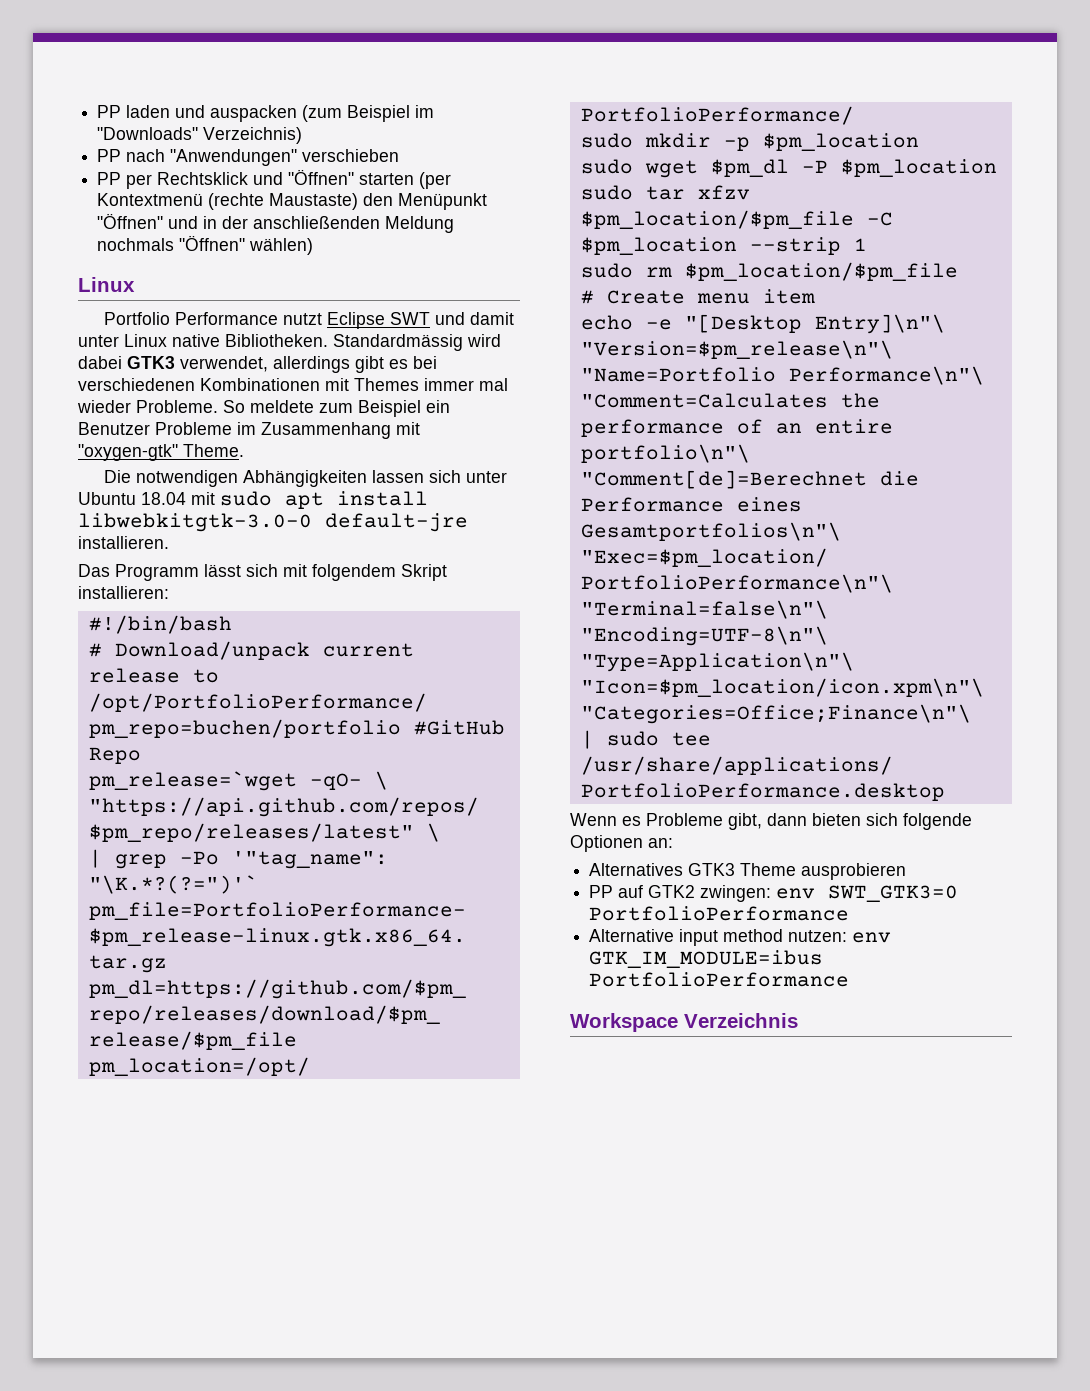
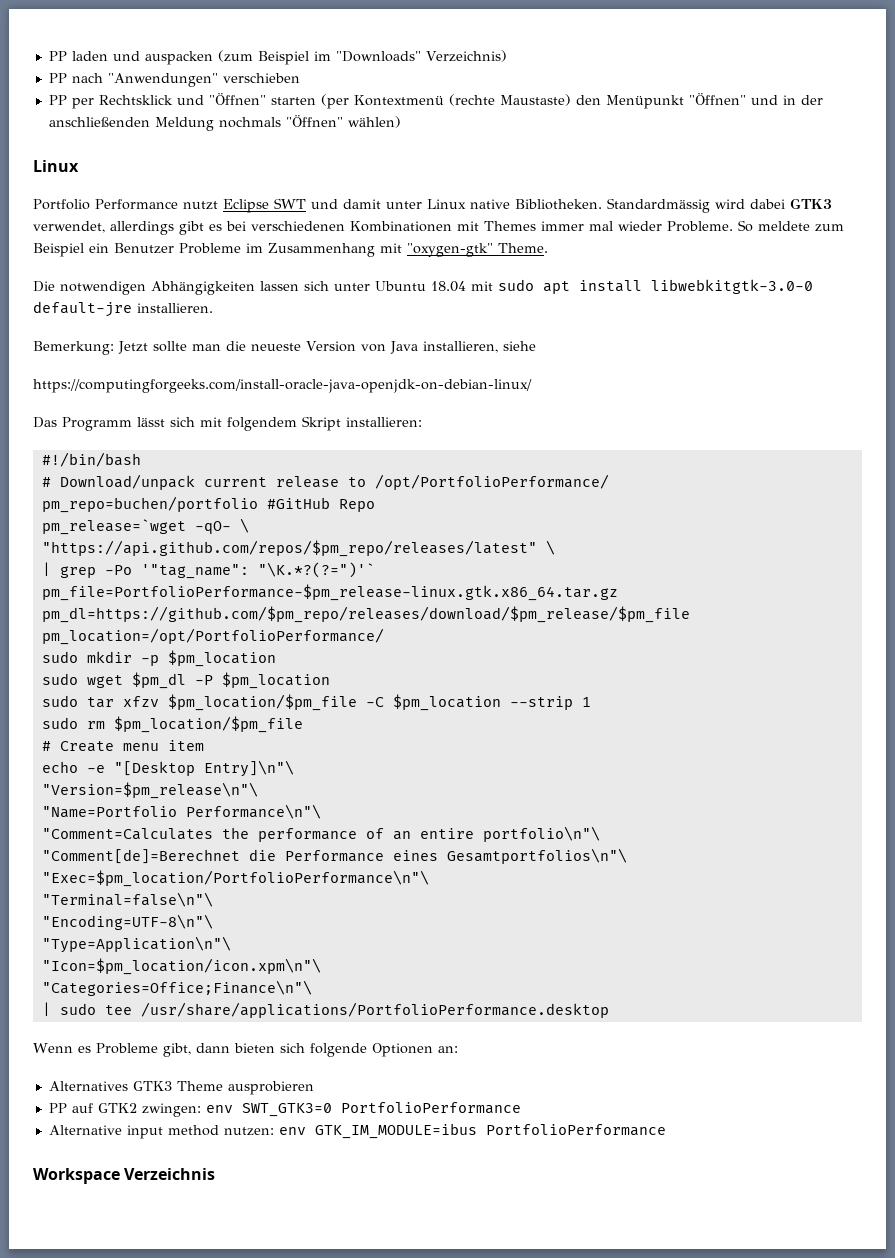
(169, 542) none -> [33,341,536,355] [33,379,532,393] // Bemerkung: Jetzt sollte man die neueste Version von Java installieren, siehe // https://computingforgeeks.com/install-oracle-java-openjdk-on-debian-linux/

